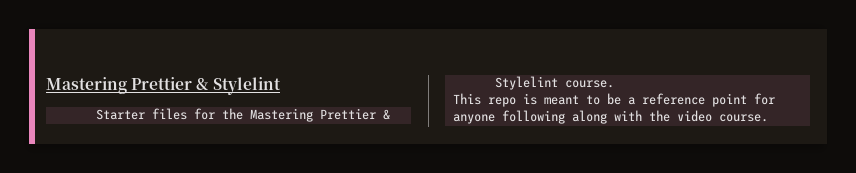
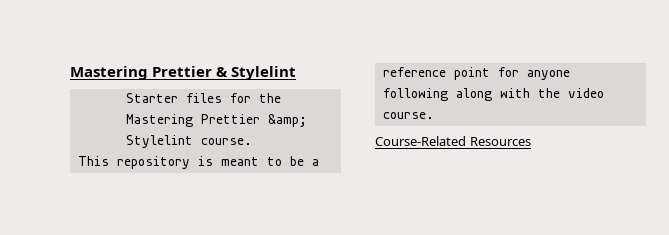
[382,109,390,120] & -> [267,114,307,127] &amp;
[487,97,516,107] repo -> [116,156,190,169] repository
(768, 118) none -> [375,136,531,146] // Course-Related Resources

